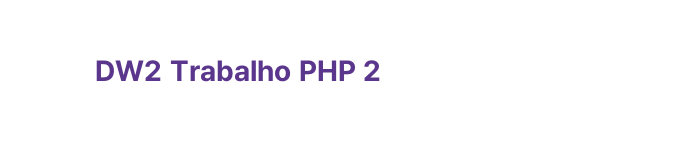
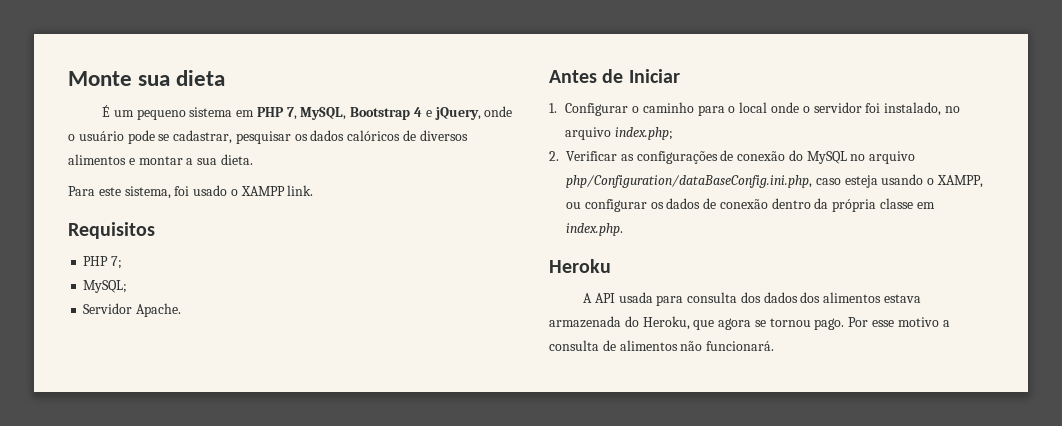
[95,60,382,82] DW2 Trabalho PHP 2 -> [68,70,226,86] [101,105,513,120] [68,130,468,144] [68,154,253,165] [68,185,314,199] [68,222,155,239] [83,256,123,269] [83,280,128,293] [83,303,182,317] [549,69,680,83] [549,102,960,116] [565,127,674,140] [549,150,916,164] [566,174,983,188] [566,198,935,212] [566,223,623,236] [549,259,611,273] [582,292,921,306] [549,316,950,330] [549,340,775,351] Monte sua dieta // É um pequeno sistema em PHP 7, MySQL, Bootstrap 4 e jQuery, onde o usuário pode se cadastrar, pesquisar os dados calóricos de diversos alimentos e montar a sua dieta. // Para este sistema, foi usado o XAMPP link. // Requisitos // PHP 7; // MySQL; // Servidor Apache. // Antes de Iniciar // 1. Configurar o caminho para o local onde o servidor foi instalado, no arquivo index.php; // 2. Verificar as configurações de conexão do MySQL no arquivo php/Configuration/dataBaseConfig.ini.php, caso esteja usando o XAMPP, ou configurar os dados de conexão dentro da própria classe em index.php. // Heroku // A API usada para consulta dos dados dos alimentos estava armazenada do Heroku, que agora se tornou pago. Por esse motivo a consulta de alimentos não funcionará.

